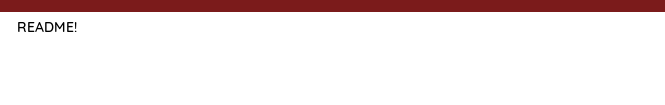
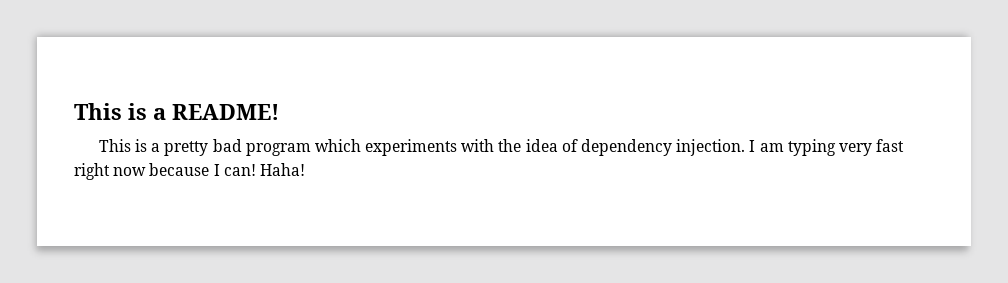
[17,21,77,32] README! -> [74,103,279,120] [98,139,905,156] [74,163,305,180] This is a README! // This is a pretty bad program which experiments with the idea of dependency injection. I am typing very fast right now because I can! Haha!

